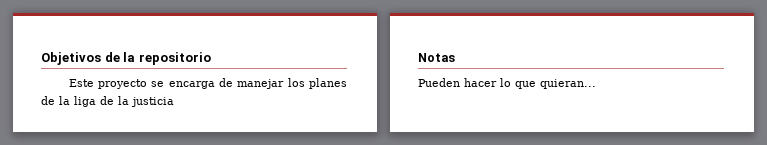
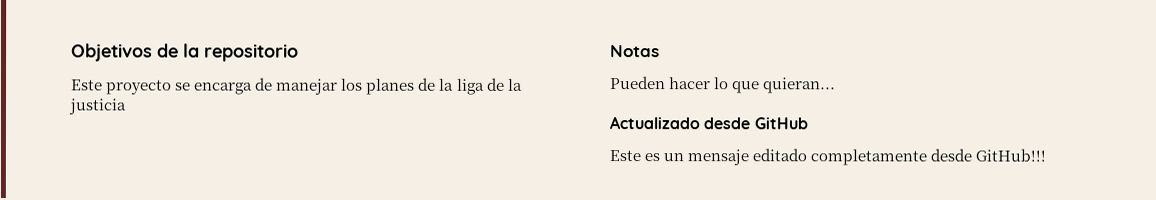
(596, 84) none -> [609,116,808,130] [609,148,1047,166] // Actualizado desde GitHub // Este es un mensaje editado completamente desde GitHub!!!

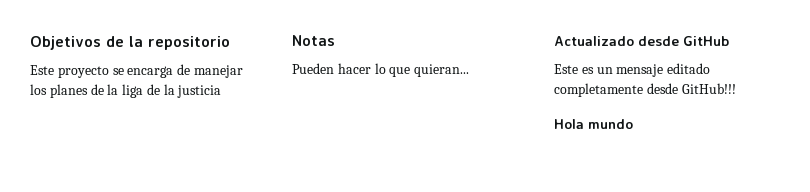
(1047, 155) none -> [554,119,633,129] // Hola mundo

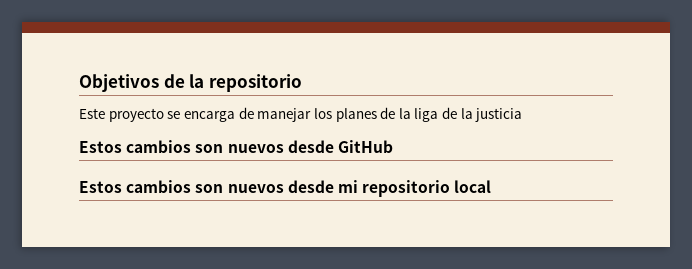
[292,35,335,46] [292,63,470,77] [554,36,729,46] [554,63,711,77] [554,83,736,97] [554,119,633,129] Notas // Pueden hacer lo que quieran... // Actualizado desde GitHub // Este es un mensaje editado completamente desde GitHub!!! // Hola mundo -> [79,140,393,153] [79,180,492,197] Estos cambios son nuevos desde GitHub // Estos cambios son nuevos desde mi repositorio local

